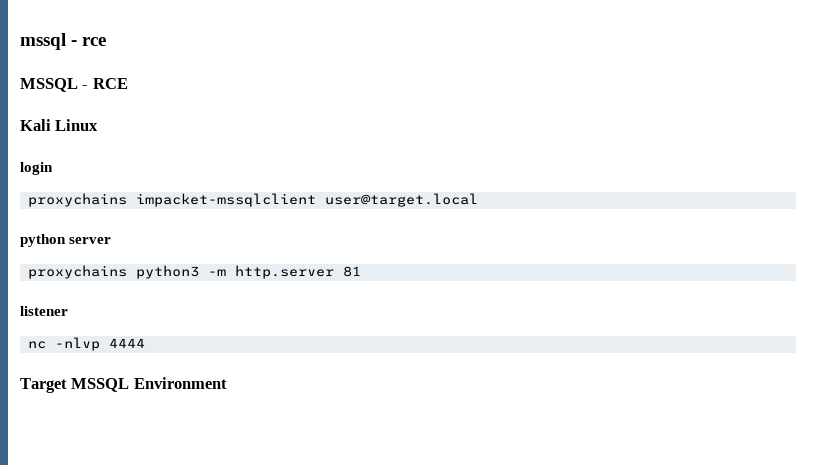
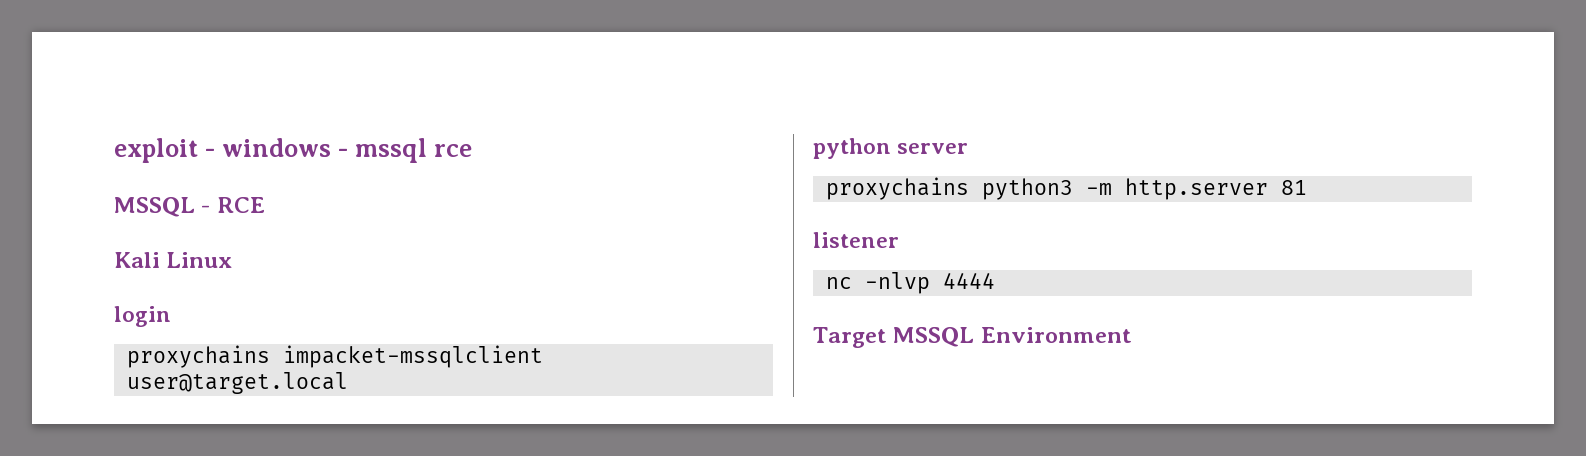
[20,33,78,50] mssql - -> [114,138,428,163] exploit - windows - mssql

